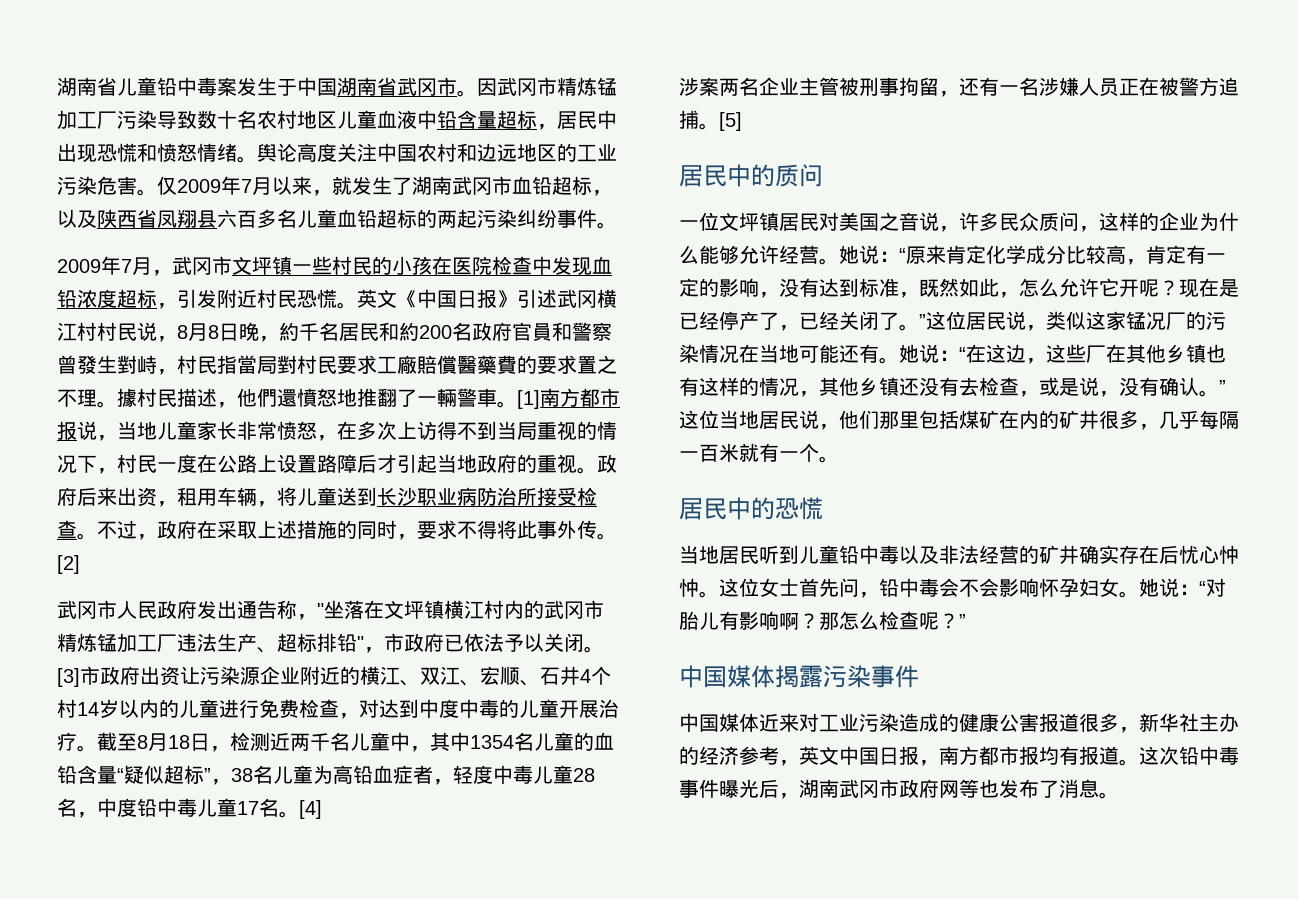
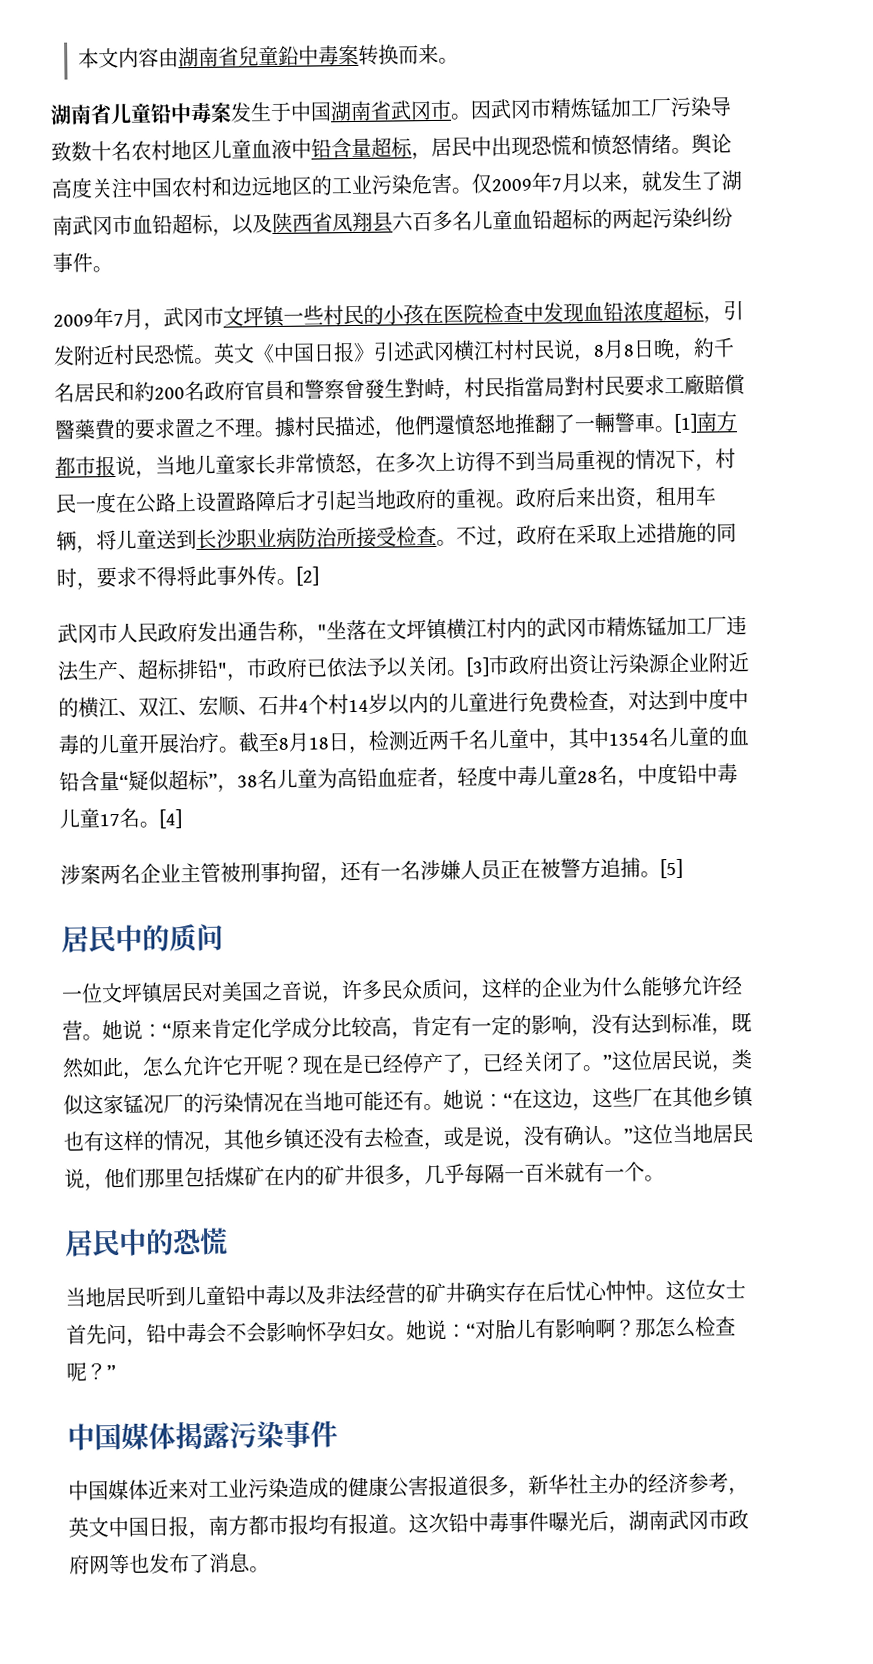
(57, 86) none -> [78,43,460,69] 本文内容由湖南省兒童鉛中毒案转换而来。 //

